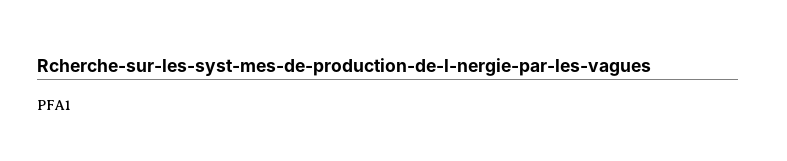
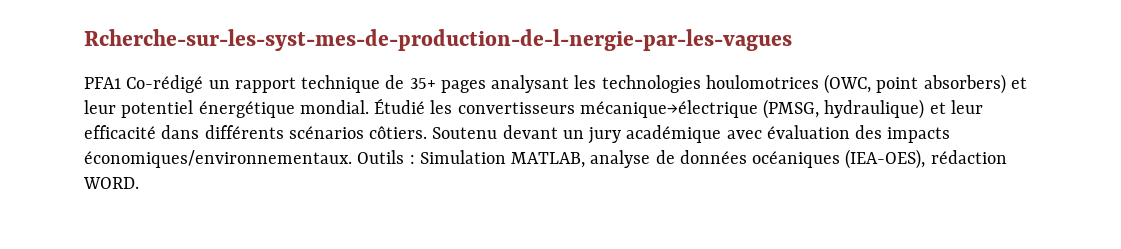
(71, 105) none -> [126,74,1027,94] [84,98,983,119] [84,125,951,144] [84,149,1007,169] [83,177,139,189] Co-rédigé un rapport technique de 35+ pages analysant les technologies houlomotrices (OWC, point absorbers) et leur potentiel énergétique mondial. Étudié les convertisseurs mécanique→électrique (PMSG, hydraulique) et leur efficacité dans différents scénarios côtiers. Soutenu devant un jury académique avec évaluation des impacts économiques/environnementaux. Outils : Simulation MATLAB, analyse de données océaniques (IEA-OES), rédaction WORD.

